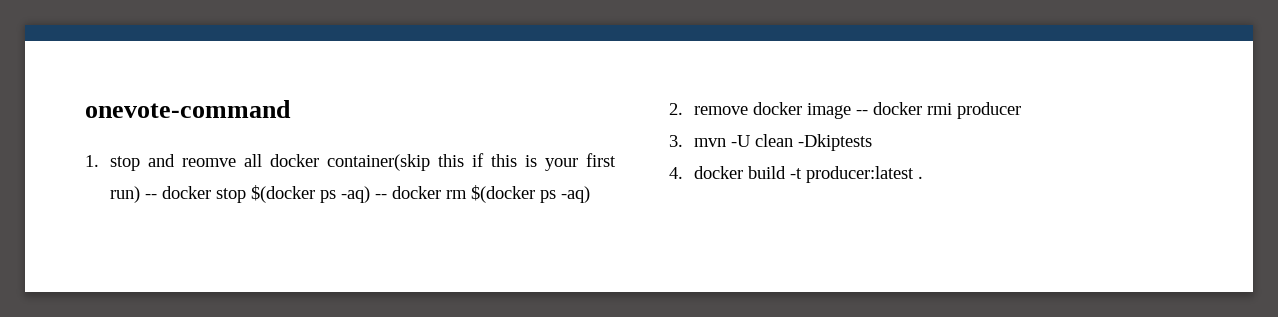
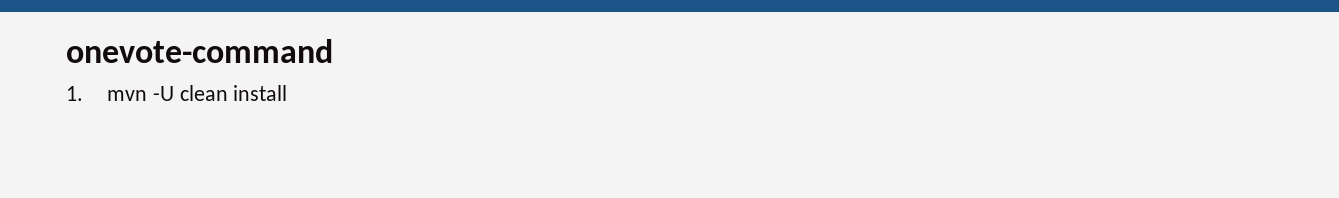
[110,153,616,171] [110,185,591,203] [669,102,1022,119] [669,134,873,151] [669,166,924,183] stop and reomve all docker container(skip this if this is your first run) -- docker stop $(docker ps -aq) -- docker rm $(docker ps -aq) // 2. remove docker image -- docker rmi producer // 3. mvn -U clean -Dkiptests // 4. docker build -t producer:latest . -> [107,85,288,101] mvn -U clean install

